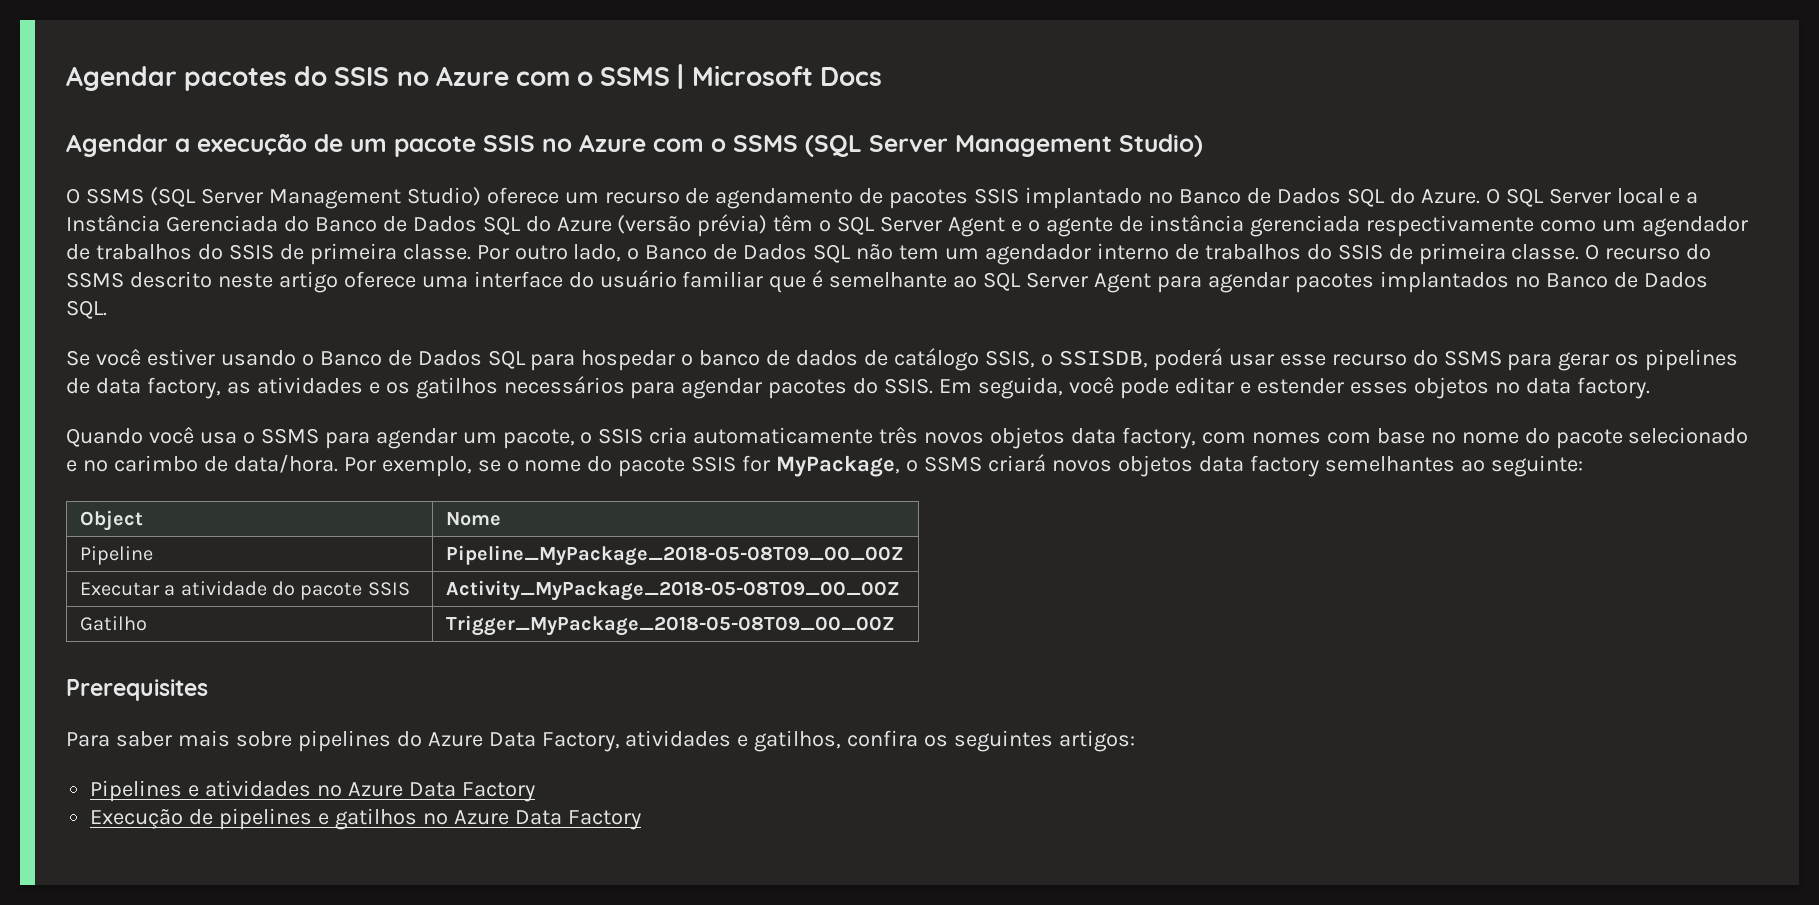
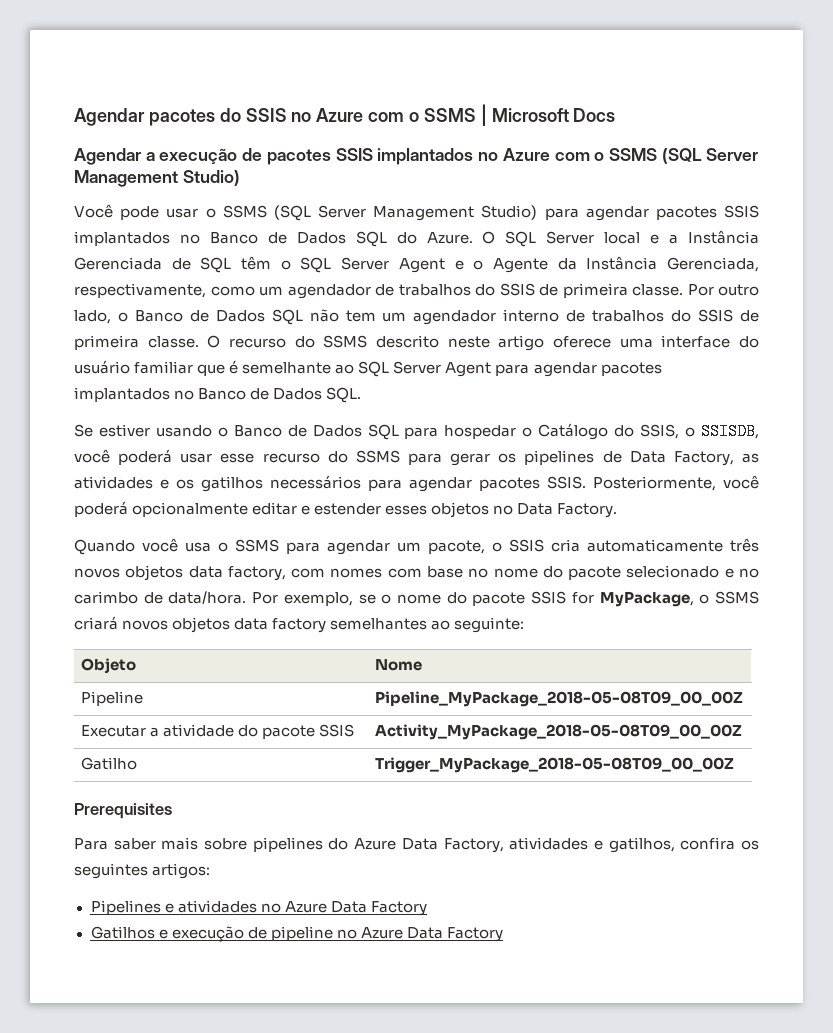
[350,135,535,157] um pacote SSIS -> [266,148,474,165] pacotes SSIS implantados
[66,187,1143,209] O SSMS (SQL Server Management Studio) oferece um recurso de agendamento de pacotes SSIS implantado -> [74,204,759,221] [74,231,170,246] Você pode usar o SSMS (SQL Server Management Studio) para agendar pacotes SSIS implantados
[283,214,768,237] do Banco de Dados SQL do Azure (versão prévia) -> [171,257,232,273] de SQL
[1045,214,1534,237] agente de instância gerenciada respectivamente -> [492,256,759,273] [74,283,206,298] Agente da Instância Gerenciada, respectivamente,
[95,348,141,366] você -> (93, 430) none
[699,348,980,371] banco de dados de catálogo -> [538,423,635,440] Catálogo do
(1148, 359) none -> [74,449,110,463] você
[95,377,221,399] data factory, -> [629,451,734,466] Data Factory,
[853,376,1169,399] do SSIS. Em seguida, você pode -> [547,475,759,491] [74,501,249,517] SSIS. Posteriormente, você poderá opcionalmente
[1525,377,1650,399] data factory. -> [517,503,618,518] Data Factory.
[79,510,143,531] Object -> [80,658,136,674] Objeto
[90,808,417,830] Execução de pipelines e gatilhos -> [90,926,333,942] Gatilhos e execução de pipeline

